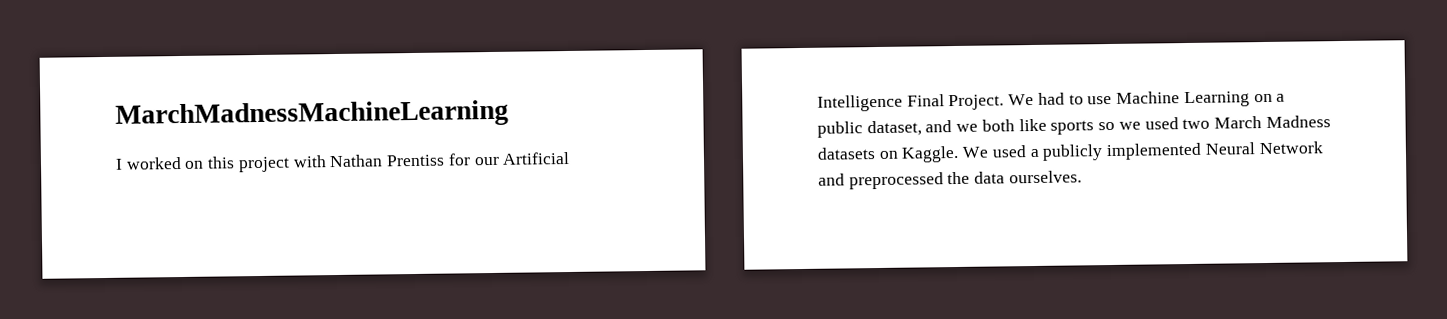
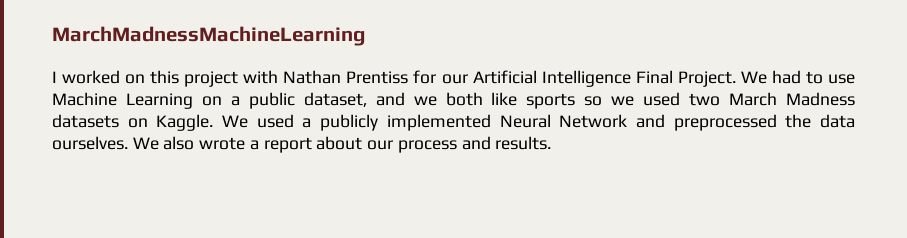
(1082, 177) none -> [132,136,552,153] We also wrote a report about our process and results.

